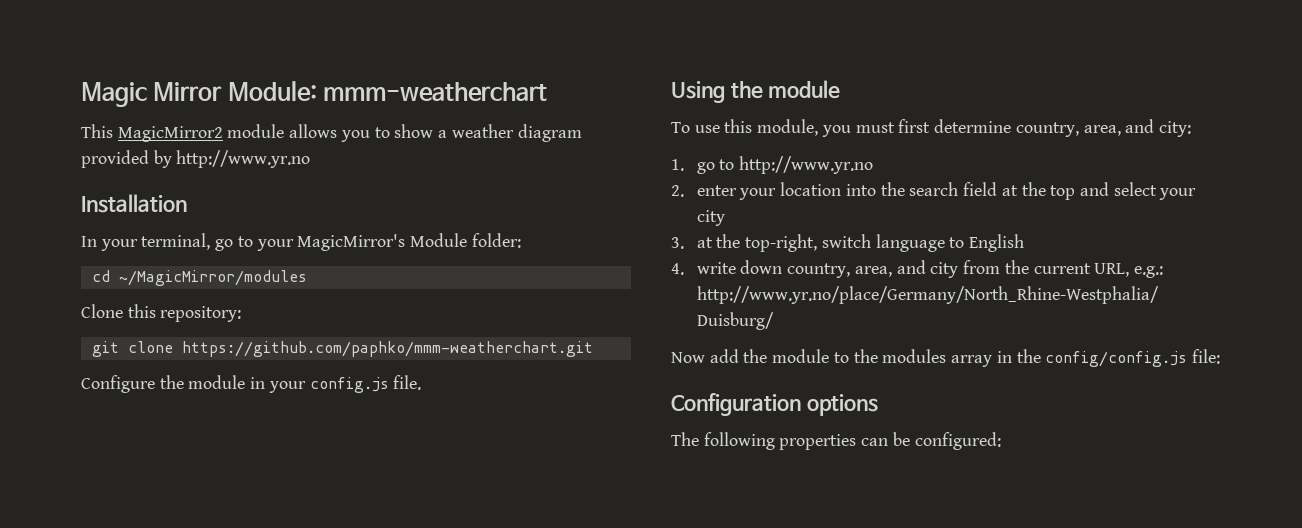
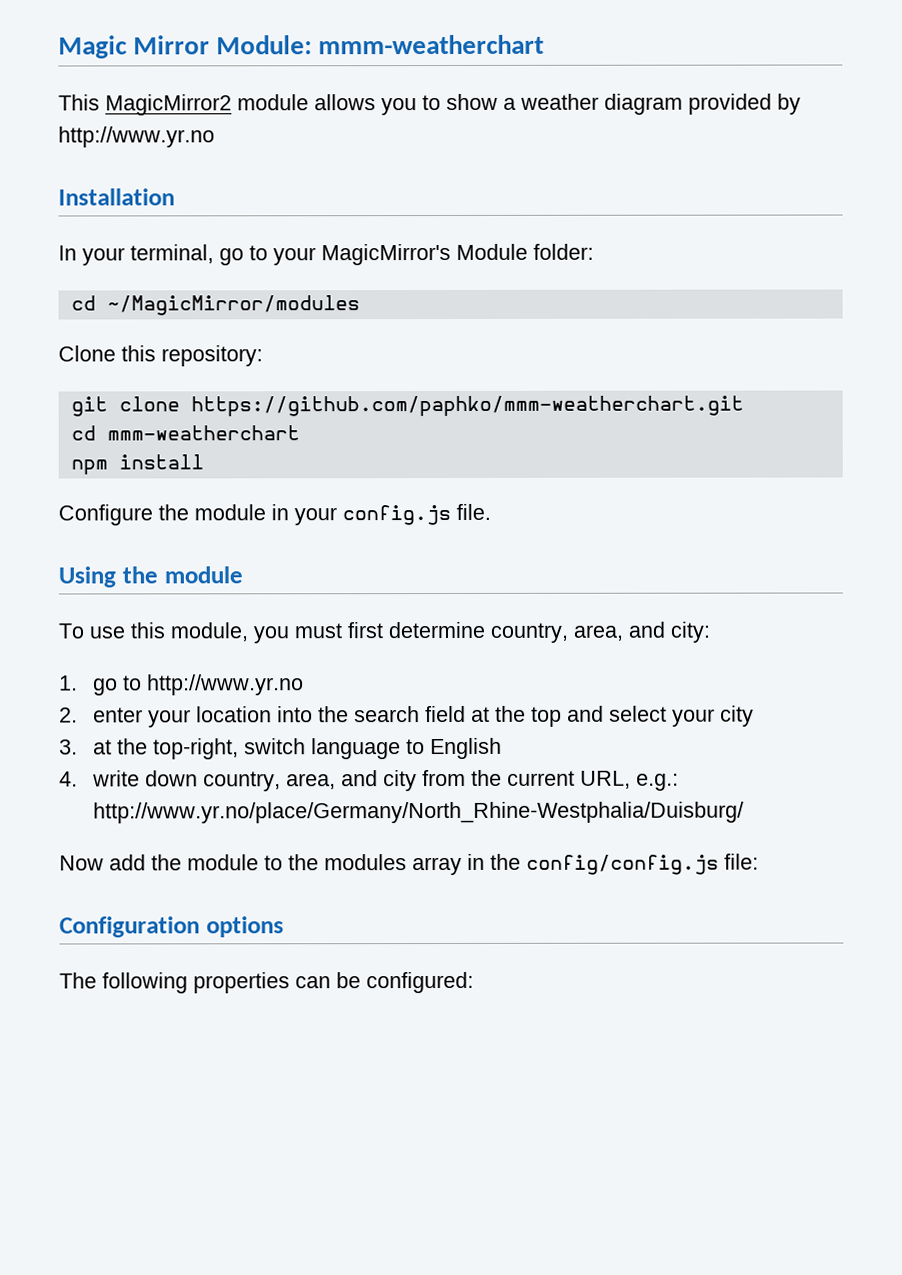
(593, 349) none -> [70,425,300,441] [70,454,204,475] // cd mmm-weatherchart // npm install

